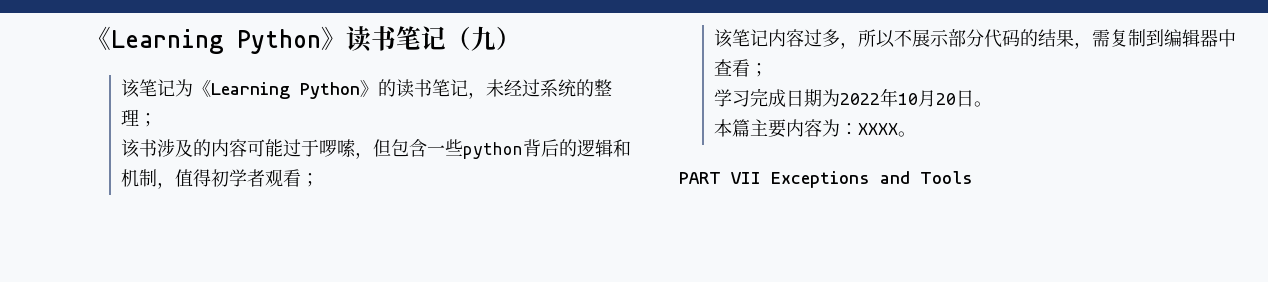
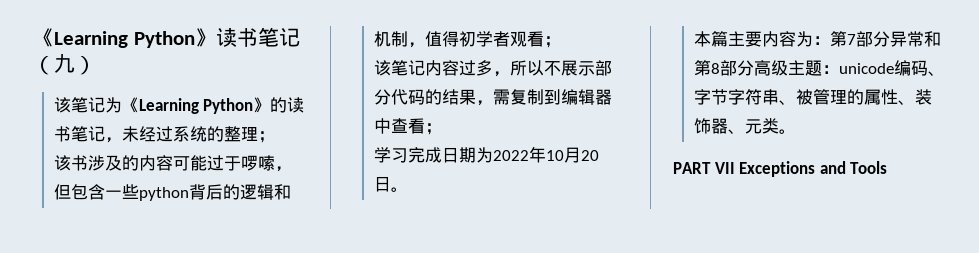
[858,123,899,135] XXXX -> [829,31,941,47] [693,60,945,76] [693,89,932,105] [693,118,779,134] 第7部分异常和第8部分高级主题：unicode编码、字节字符串、被管理的属性、装饰器、元类

